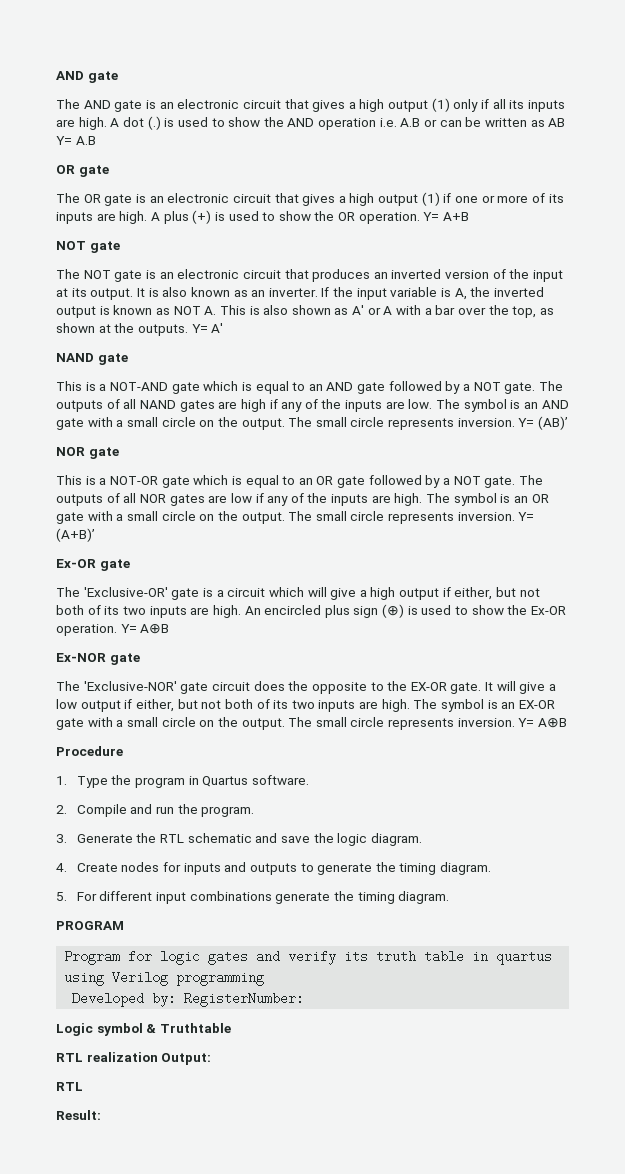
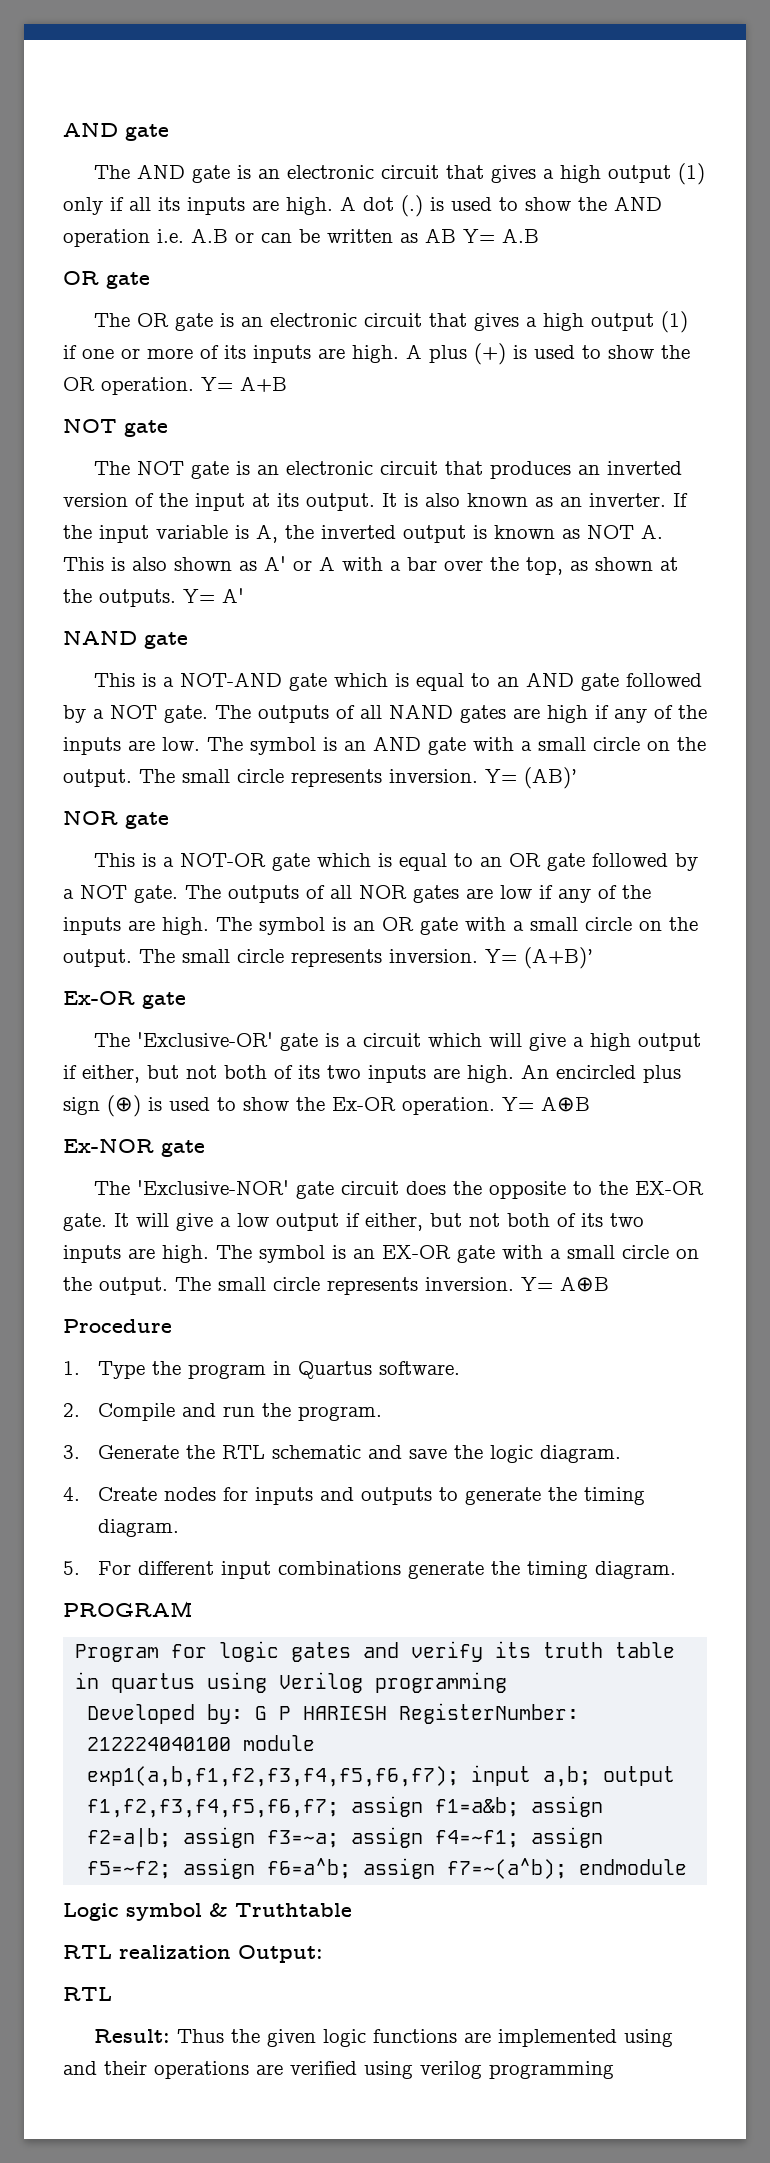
[184,992,305,1007] RegisterNumber: -> [255,1703,580,1724] [87,1735,316,1751] [87,1765,676,1787] [87,1796,604,1818] [87,1827,604,1848] [87,1858,688,1879] G P HARIESH RegisterNumber: 212224040100 module exp1(a,b,f1,f2,f3,f4,f5,f6,f7); input a,b; output f1,f2,f3,f4,f5,f6,f7; assign f1=a&b; assign f2=a|b; assign f3=~a; assign f4=~f1; assign f5=~f2; assign f6=a^b; assign f7=~(a^b); endmodule
(101, 1115) none -> [177,2029,674,2047] [63,2061,614,2079] Thus the given logic functions are implemented using and their operations are verified using verilog programming

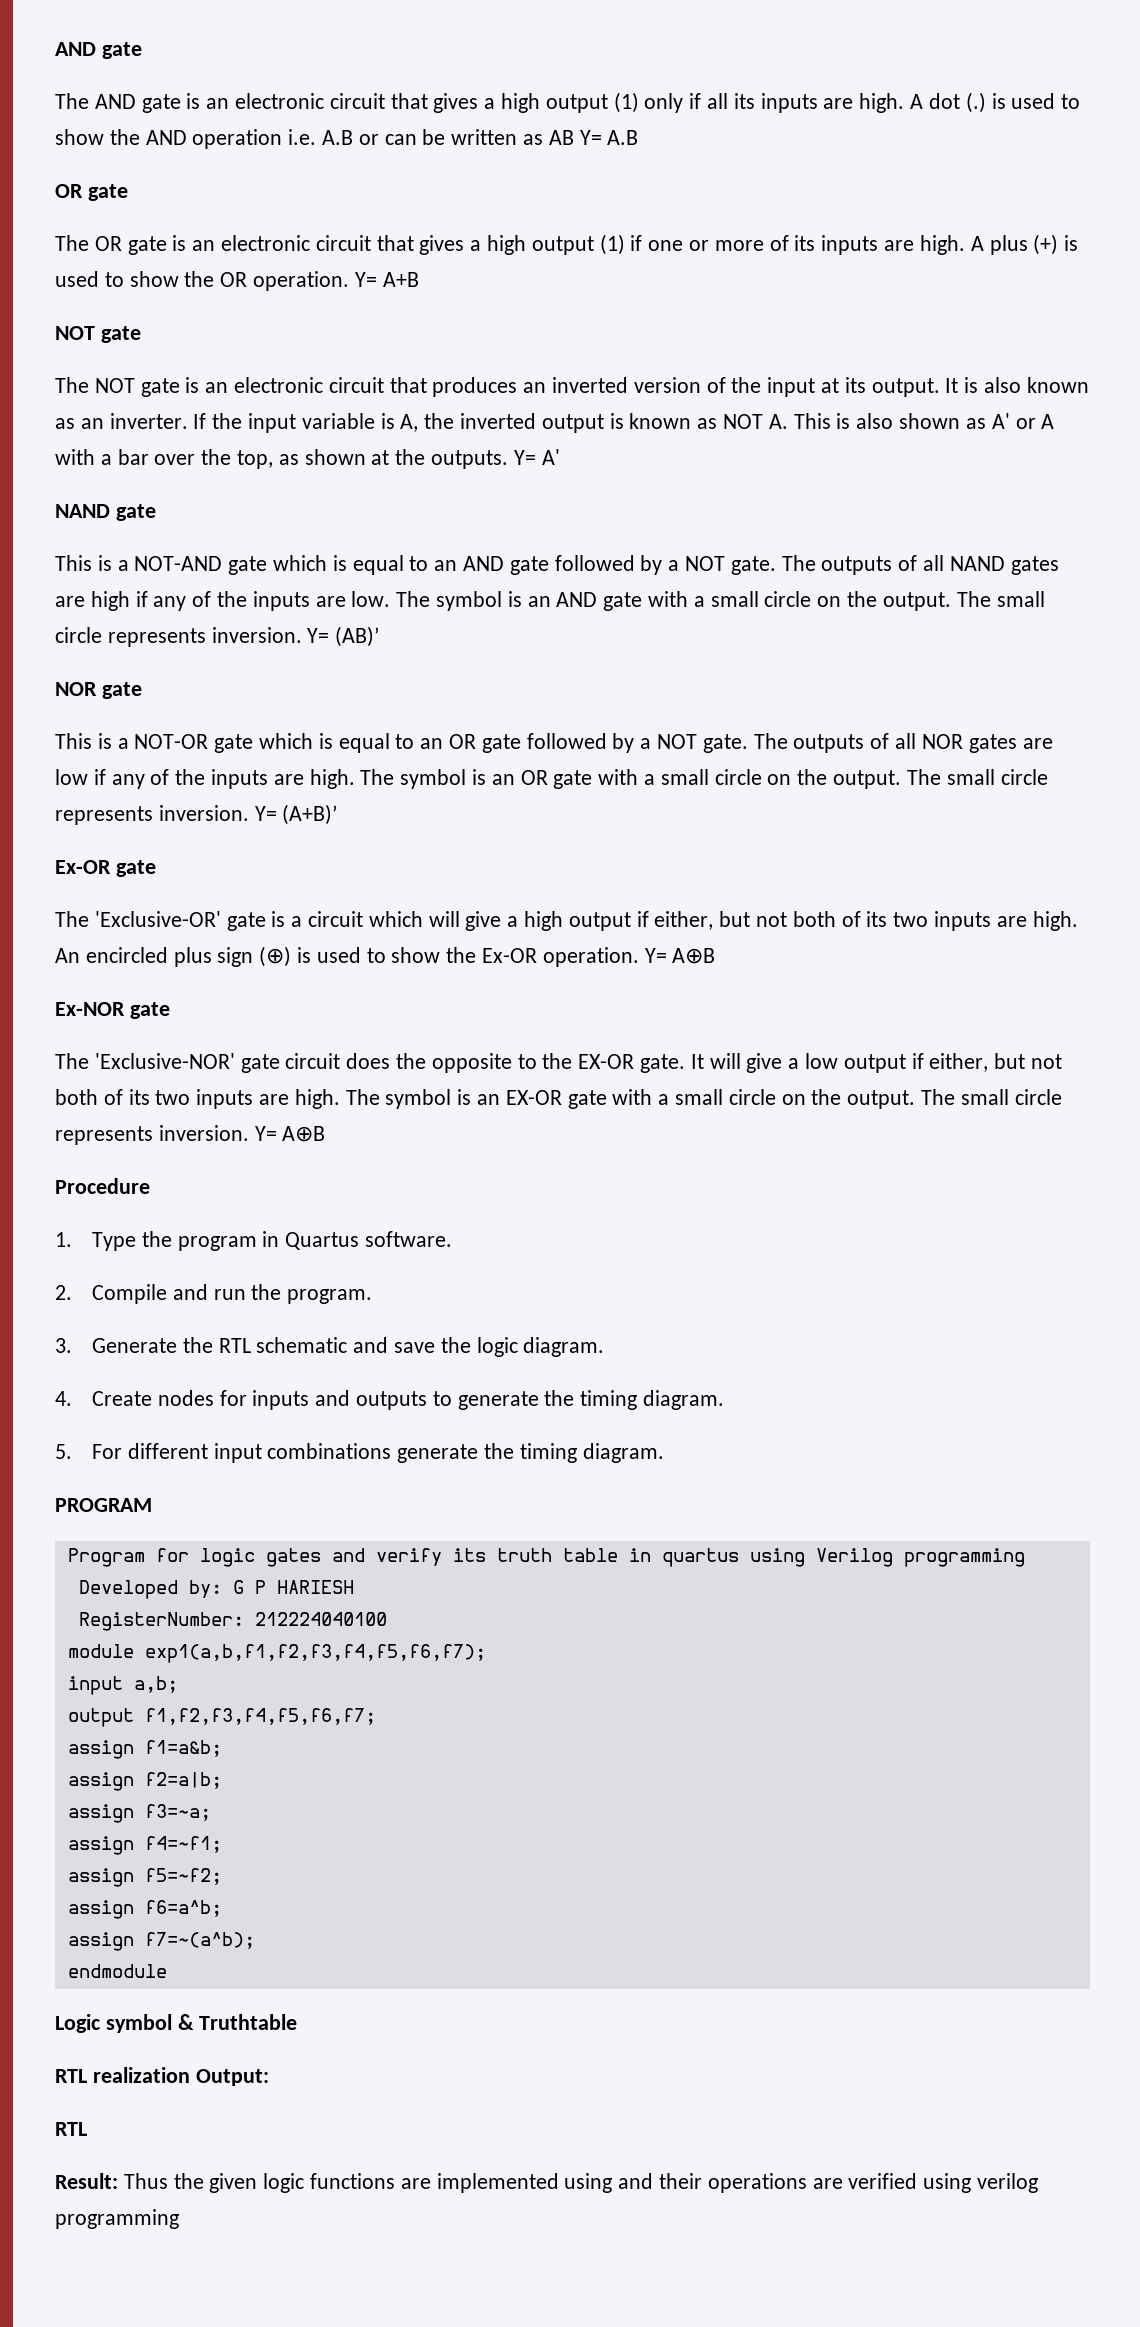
(388, 1713) none -> (354, 1587) //
(232, 1744) none -> (387, 1619) //
(460, 1776) none -> (486, 1653) //
(592, 1776) none -> (178, 1684) //
(340, 1808) none -> (376, 1716) //
(520, 1807) none -> (222, 1748) //
(172, 1838) none -> (222, 1780) //
(340, 1839) none -> (211, 1812) //
(520, 1839) none -> (222, 1844) //
(172, 1870) none -> (222, 1876) //
(352, 1868) none -> (222, 1908) //
(568, 1868) none -> (255, 1940) //

